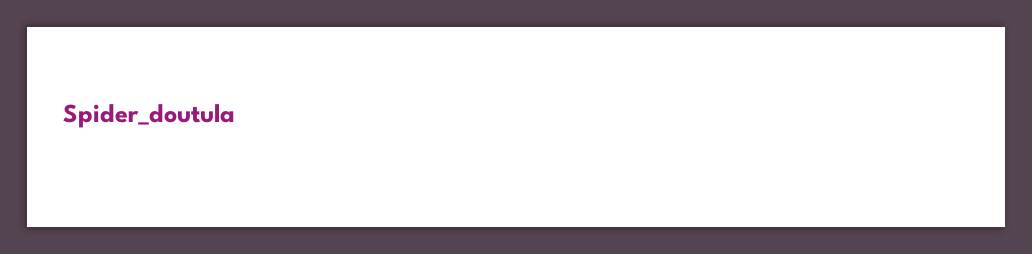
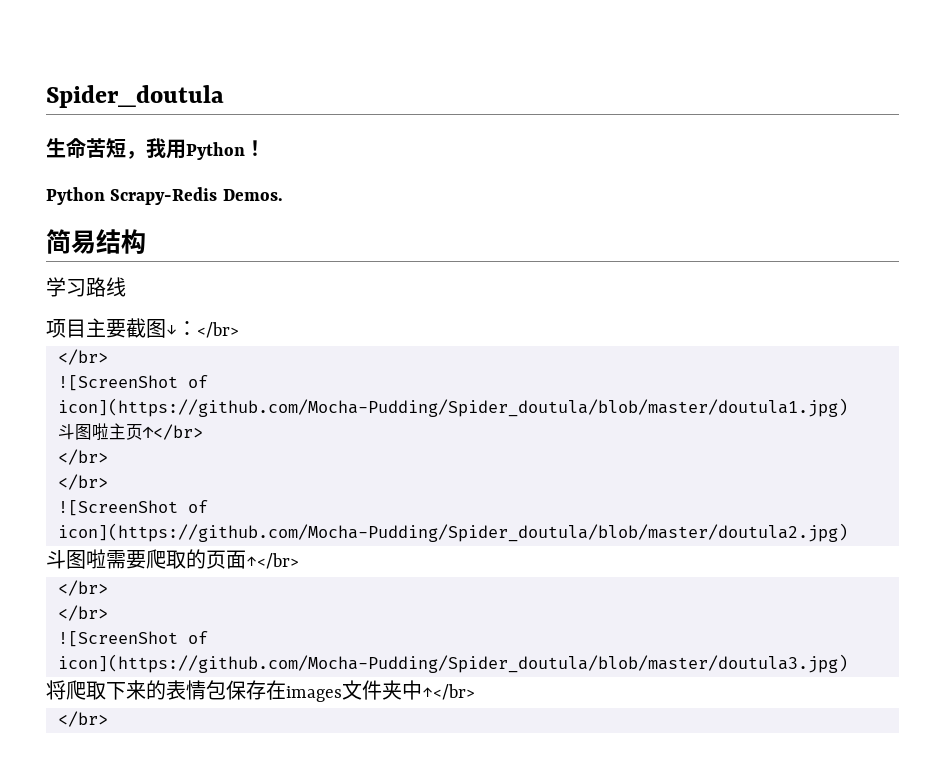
(235, 116) none -> [46,138,265,160] [46,187,283,205] [46,229,146,254] [46,277,126,297] [46,318,239,338] [58,349,108,365] [58,375,208,391] [58,398,848,417] [58,423,203,440] [58,449,108,465] [58,474,108,490] [58,500,208,516] [58,523,848,542] [46,549,299,569] [58,580,108,596] [58,605,108,621] [58,631,208,647] [58,654,848,673] [46,680,475,702] [58,711,108,727] // 生命苦短，我用Python！ // Python Scrapy-Redis Demos. // 简易结构 // 学习路线 // 项目主要截图↓：</br> // </br> // ![ScreenShot of icon](https://github.com/Mocha-Pudding/Spider_doutula/blob/master/doutula1.jpg) // 斗图啦主页↑</br> // </br> // </br> // ![ScreenShot of icon](https://github.com/Mocha-Pudding/Spider_doutula/blob/master/doutula2.jpg) // 斗图啦需要爬取的页面↑</br> // </br> // </br> // ![ScreenShot of icon](https://github.com/Mocha-Pudding/Spider_doutula/blob/master/doutula3.jpg) // 将爬取下来的表情包保存在images文件夹中↑</br> // </br>

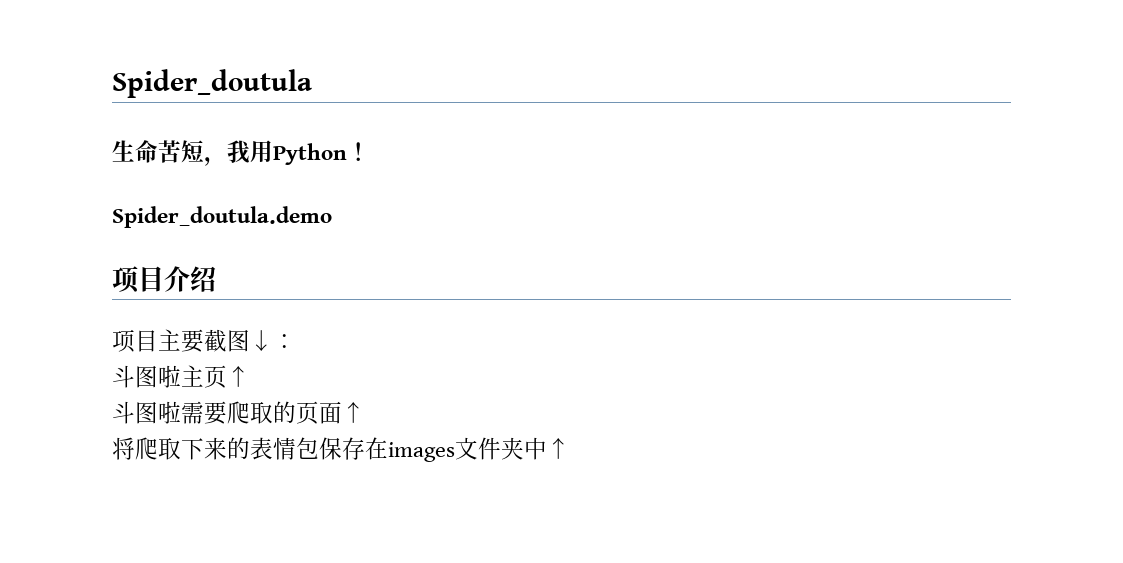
[46,187,283,205] [46,229,146,254] [46,277,126,297] Python Scrapy-Redis Demos. // 简易结构 // 学习路线 -> [112,206,332,228] [112,266,216,293] Spider_doutula.demo // 项目介绍
[197,322,239,338] [58,349,108,365] [58,375,208,391] [58,398,848,417] [58,423,203,440] [58,449,108,465] [58,474,108,490] [58,500,208,516] [58,523,848,542] </br> // </br> // ![ScreenShot of icon](https://github.com/Mocha-Pudding/Spider_doutula/blob/master/doutula1.jpg) // 斗图啦主页↑</br> // </br> // </br> // ![ScreenShot of icon](https://github.com/Mocha-Pudding/Spider_doutula/blob/master/doutula2.jpg) -> [112,365,250,388] // 斗图啦主页↑
[246,553,299,569] [58,580,108,596] [58,605,108,621] [58,631,208,647] [58,654,848,673] ↑</br> // </br> // </br> // ![ScreenShot of icon](https://github.com/Mocha-Pudding/Spider_doutula/blob/master/doutula3.jpg) -> [342,402,365,423] ↑
[422,684,475,700] [58,711,108,727] ↑</br> // </br> -> [547,438,570,459] ↑

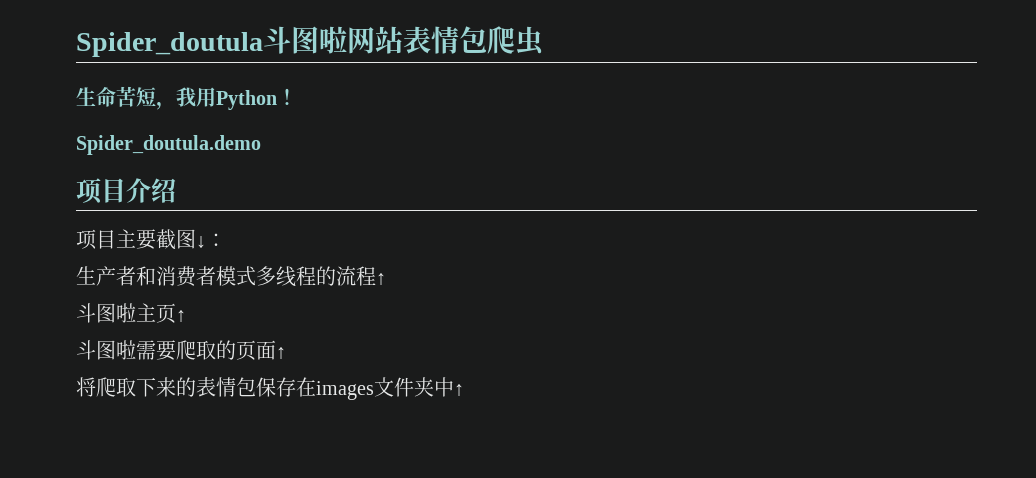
(312, 83) none -> [263,26,545,56] 斗图啦网站表情包爬虫
(296, 341) none -> [76,266,386,287] // 生产者和消费者模式多线程的流程↑

